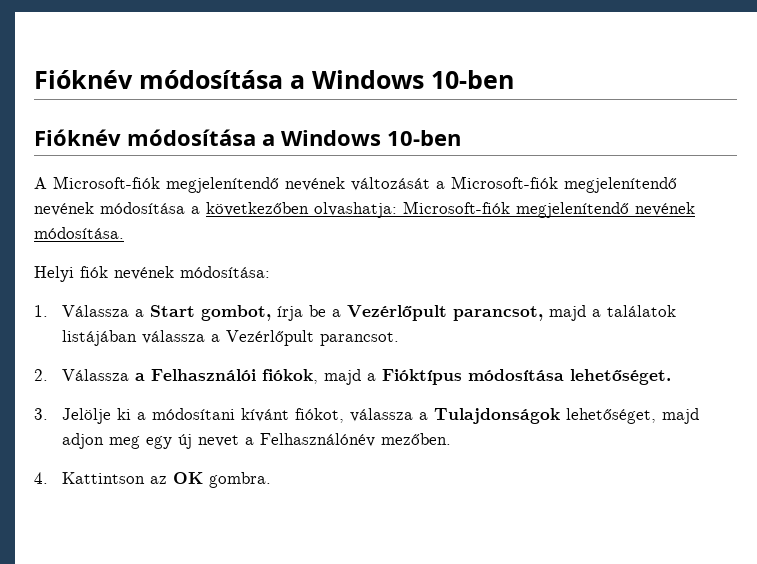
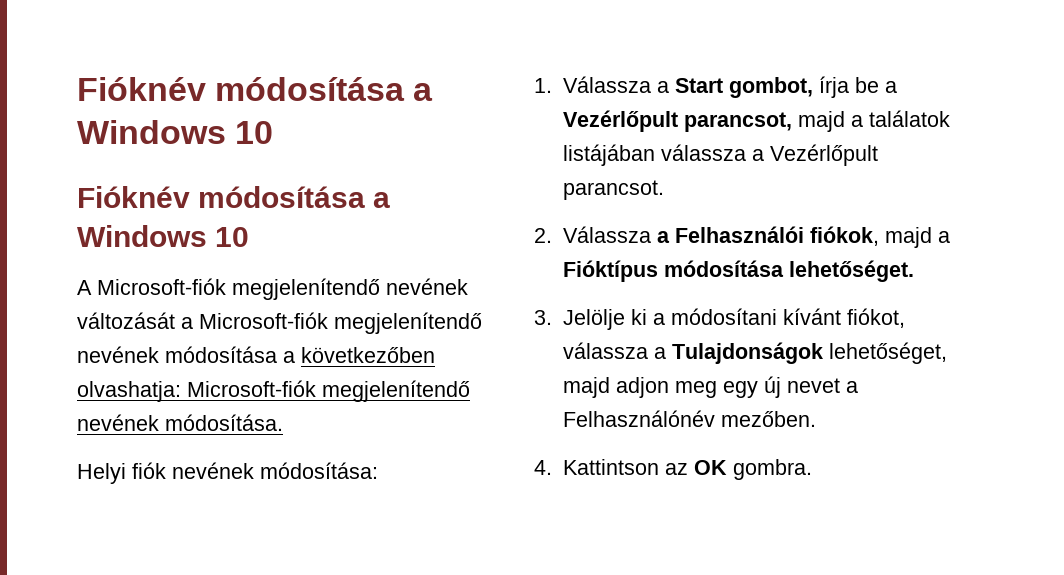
[34,70,514,89] [34,129,461,146] Fióknév módosítása a Windows 10-ben // Fióknév módosítása a Windows 10-ben -> [77,77,434,101] [77,120,274,144] [77,186,391,208] [77,225,250,247] Fióknév módosítása a Windows 10 // Fióknév módosítása a Windows 10

